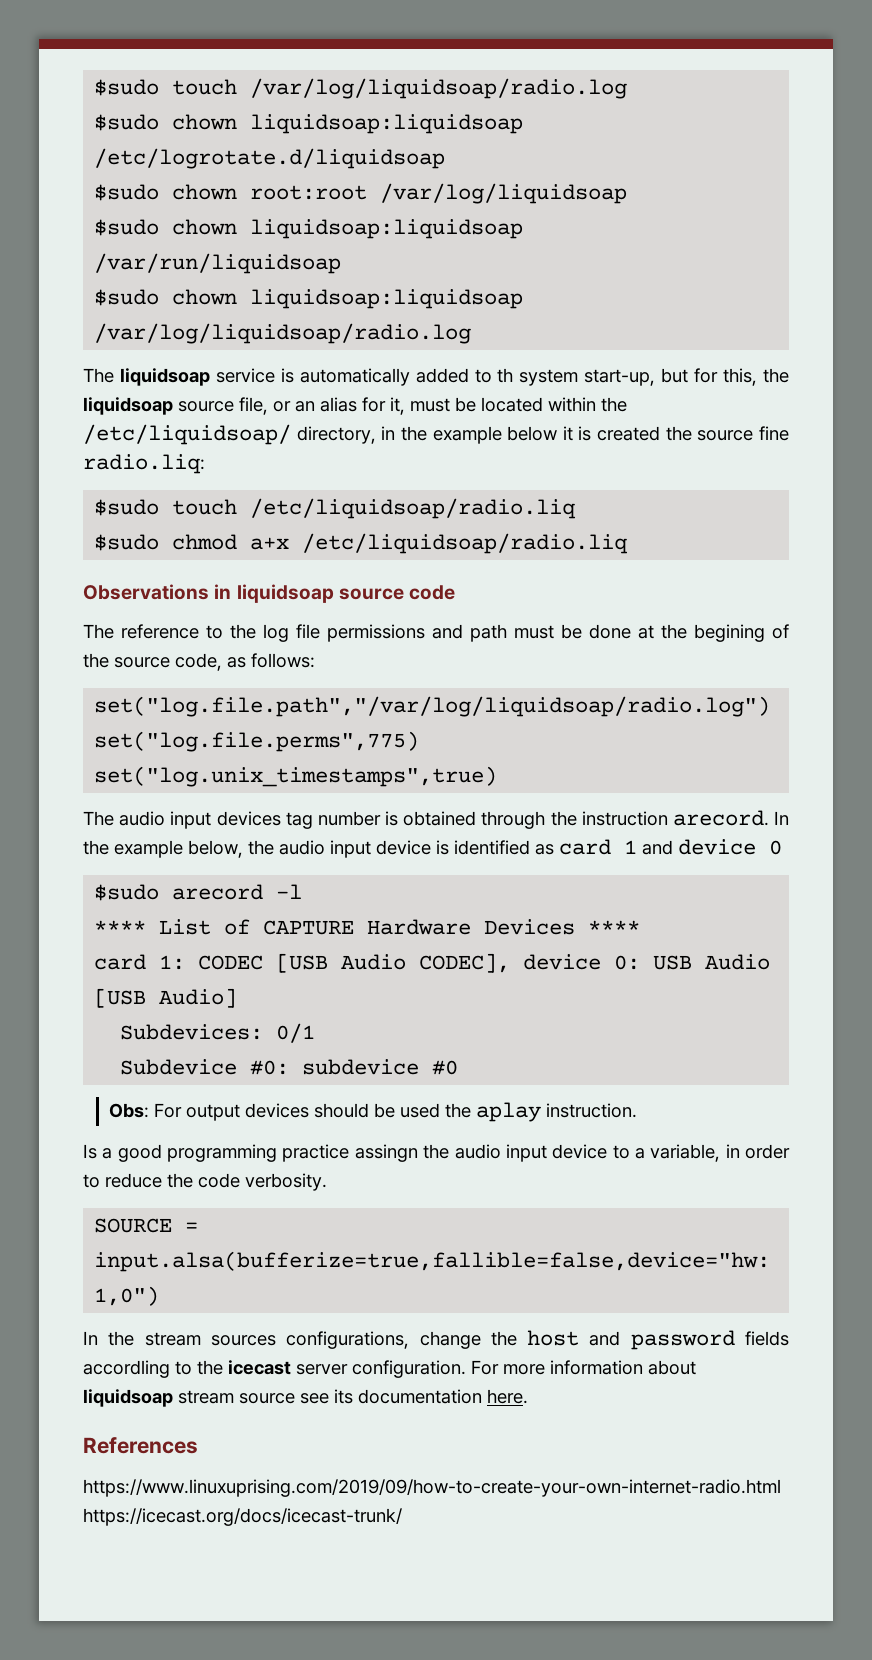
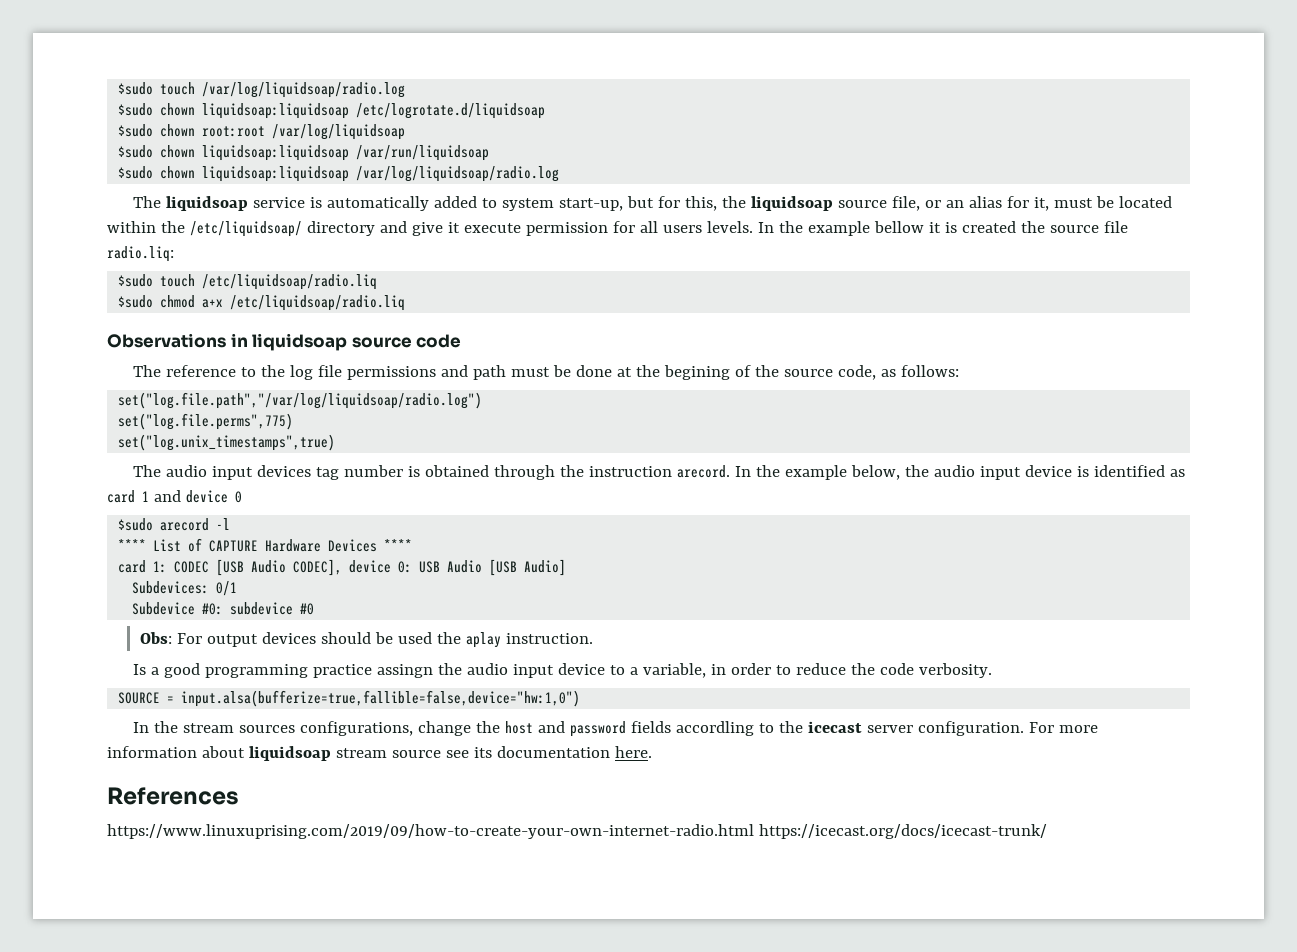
[497,368,514,383] th -> (498, 203) none
[296,426,558,444] directory, in the example below -> [306,221,924,236] directory and give it execute permission for all users levels. In the example bellow
[758,426,789,441] fine -> [1103,221,1128,233] file

